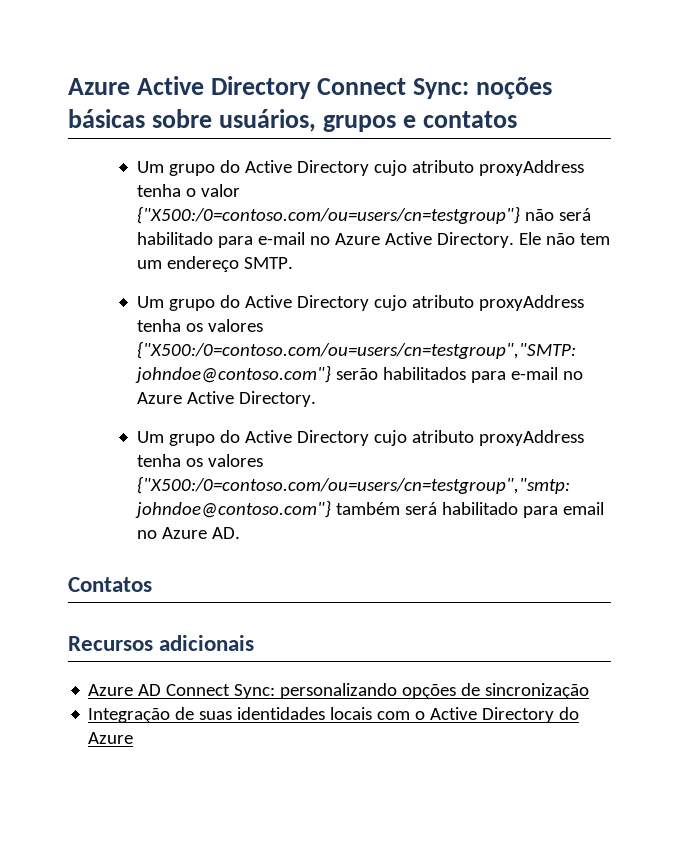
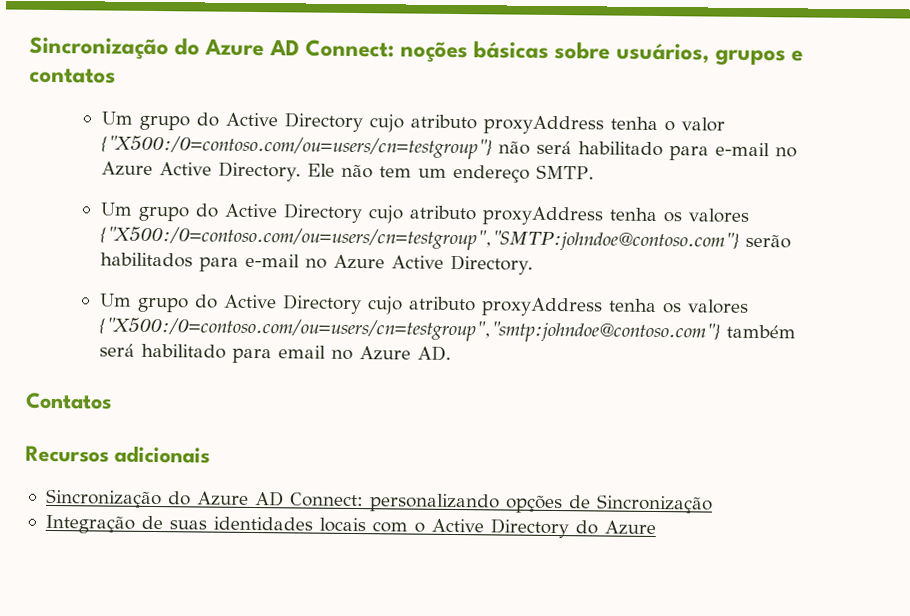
[68,76,470,99] Azure Active Directory Connect Sync: -> [29,36,395,60] Sincronização do Azure AD Connect:
[88,684,276,699] Azure AD Connect Sync: -> [45,488,364,509] Sincronização do Azure AD Connect:
[485,683,590,699] sincronização -> [595,494,713,514] Sincronização

